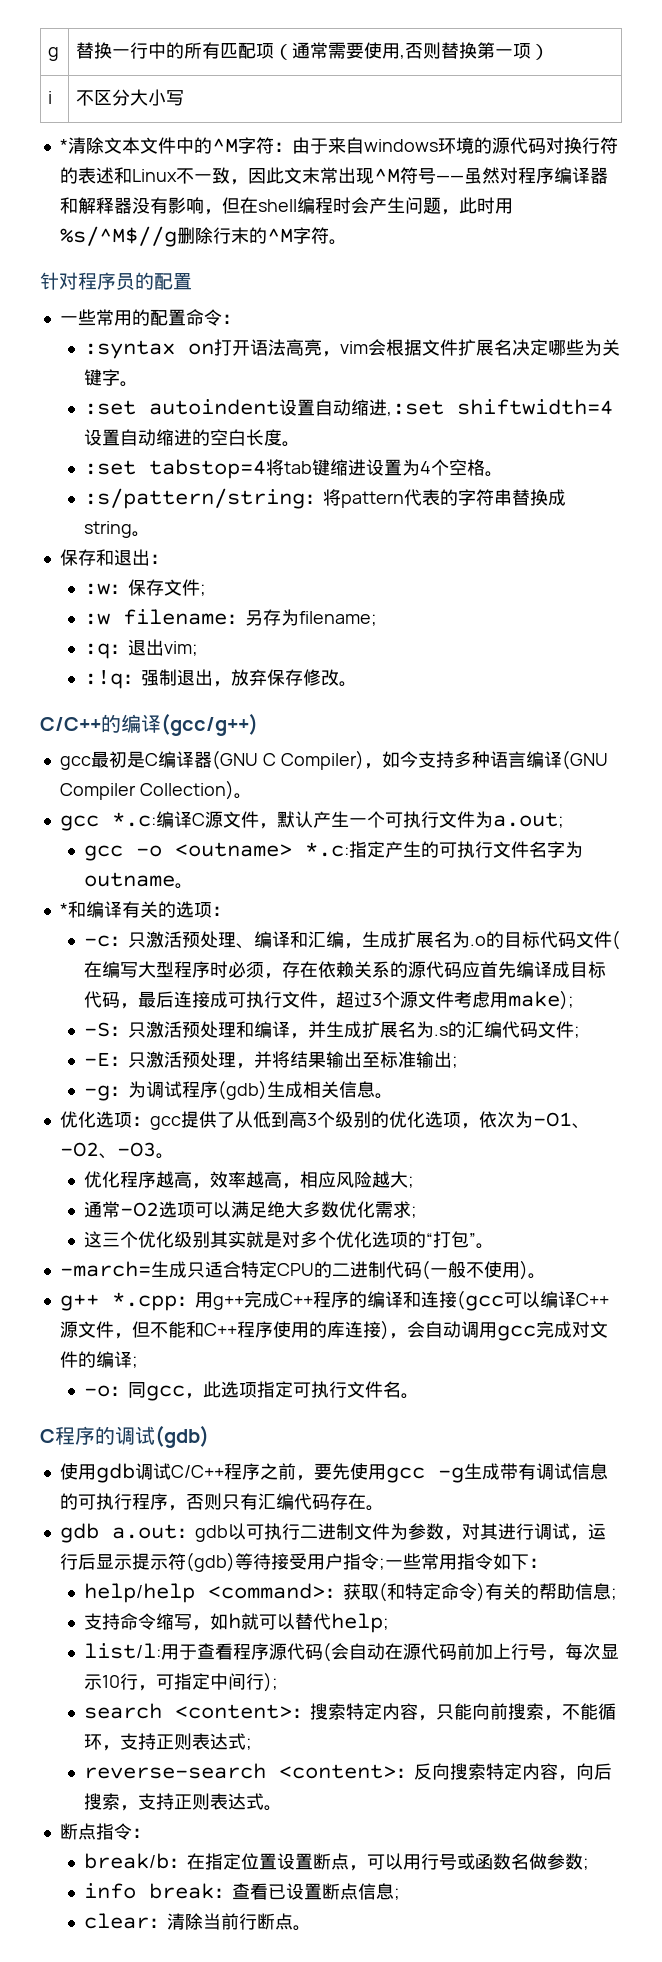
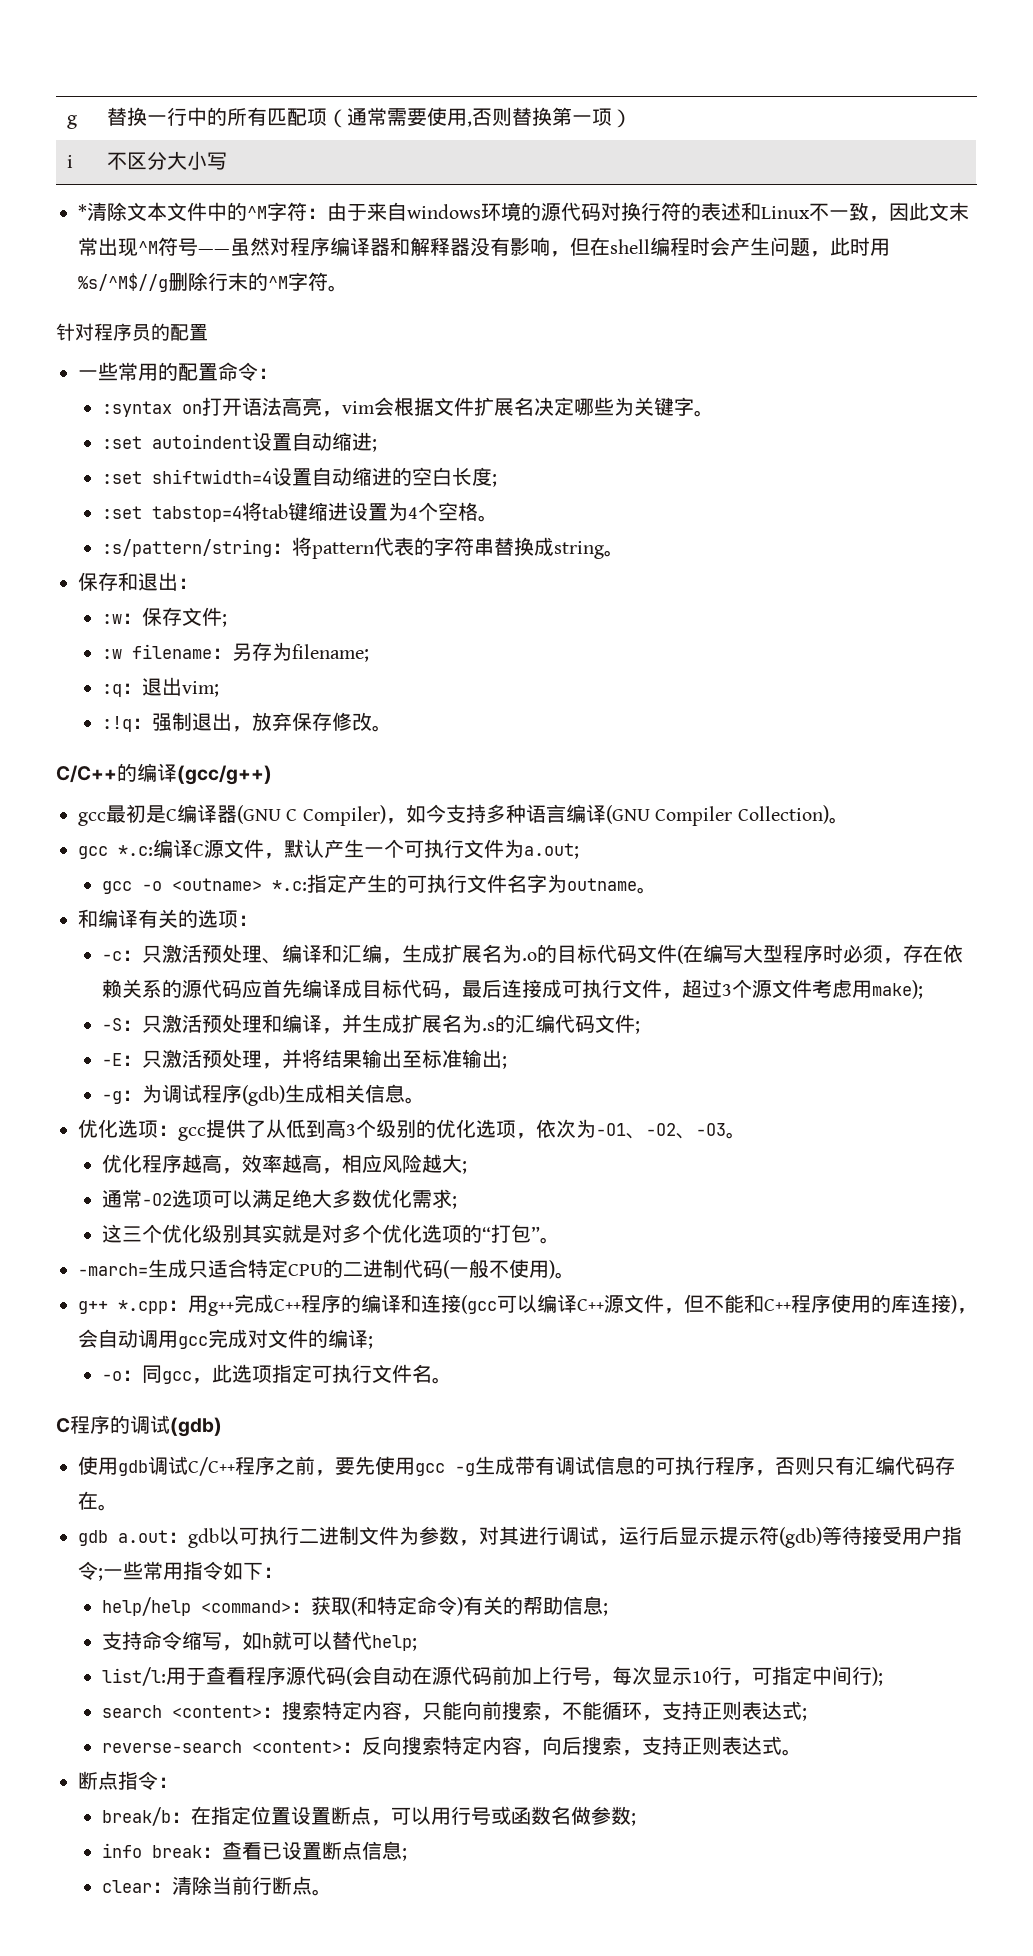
[387,400,445,416] ,:set -> [371,439,377,452] [101,471,142,484] ; // :set
[282,441,301,447] 。 -> [491,474,497,487] ;
[59,903,68,916] * -> (657, 890) none

